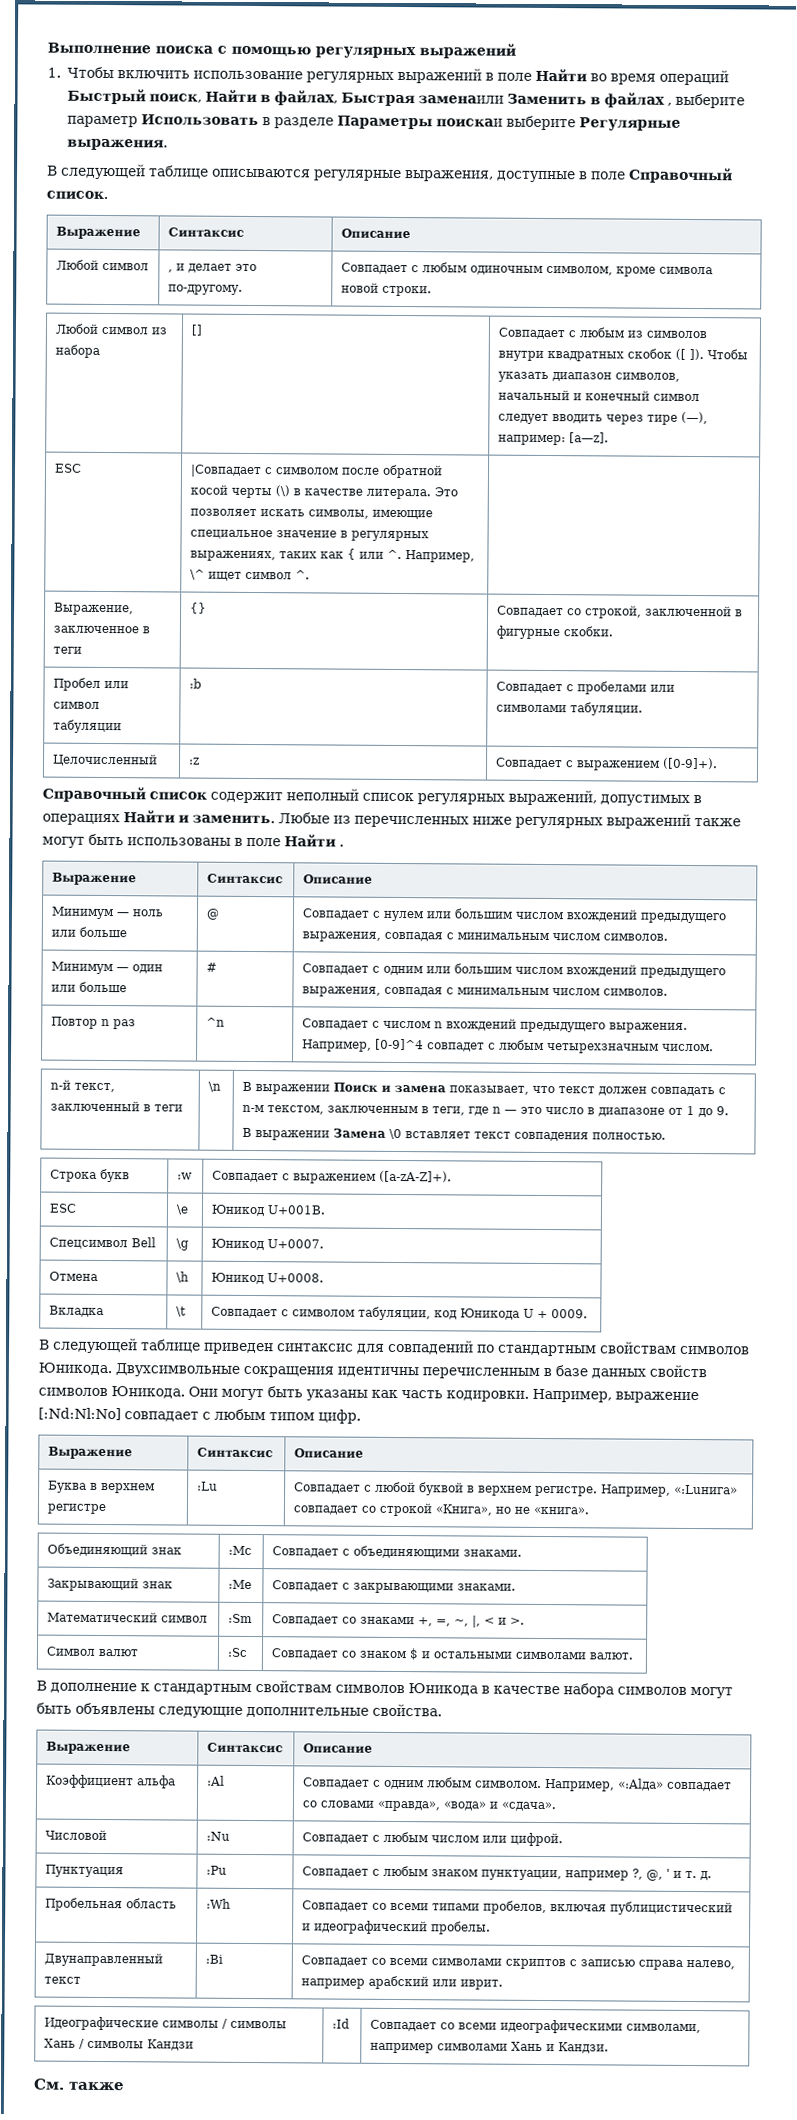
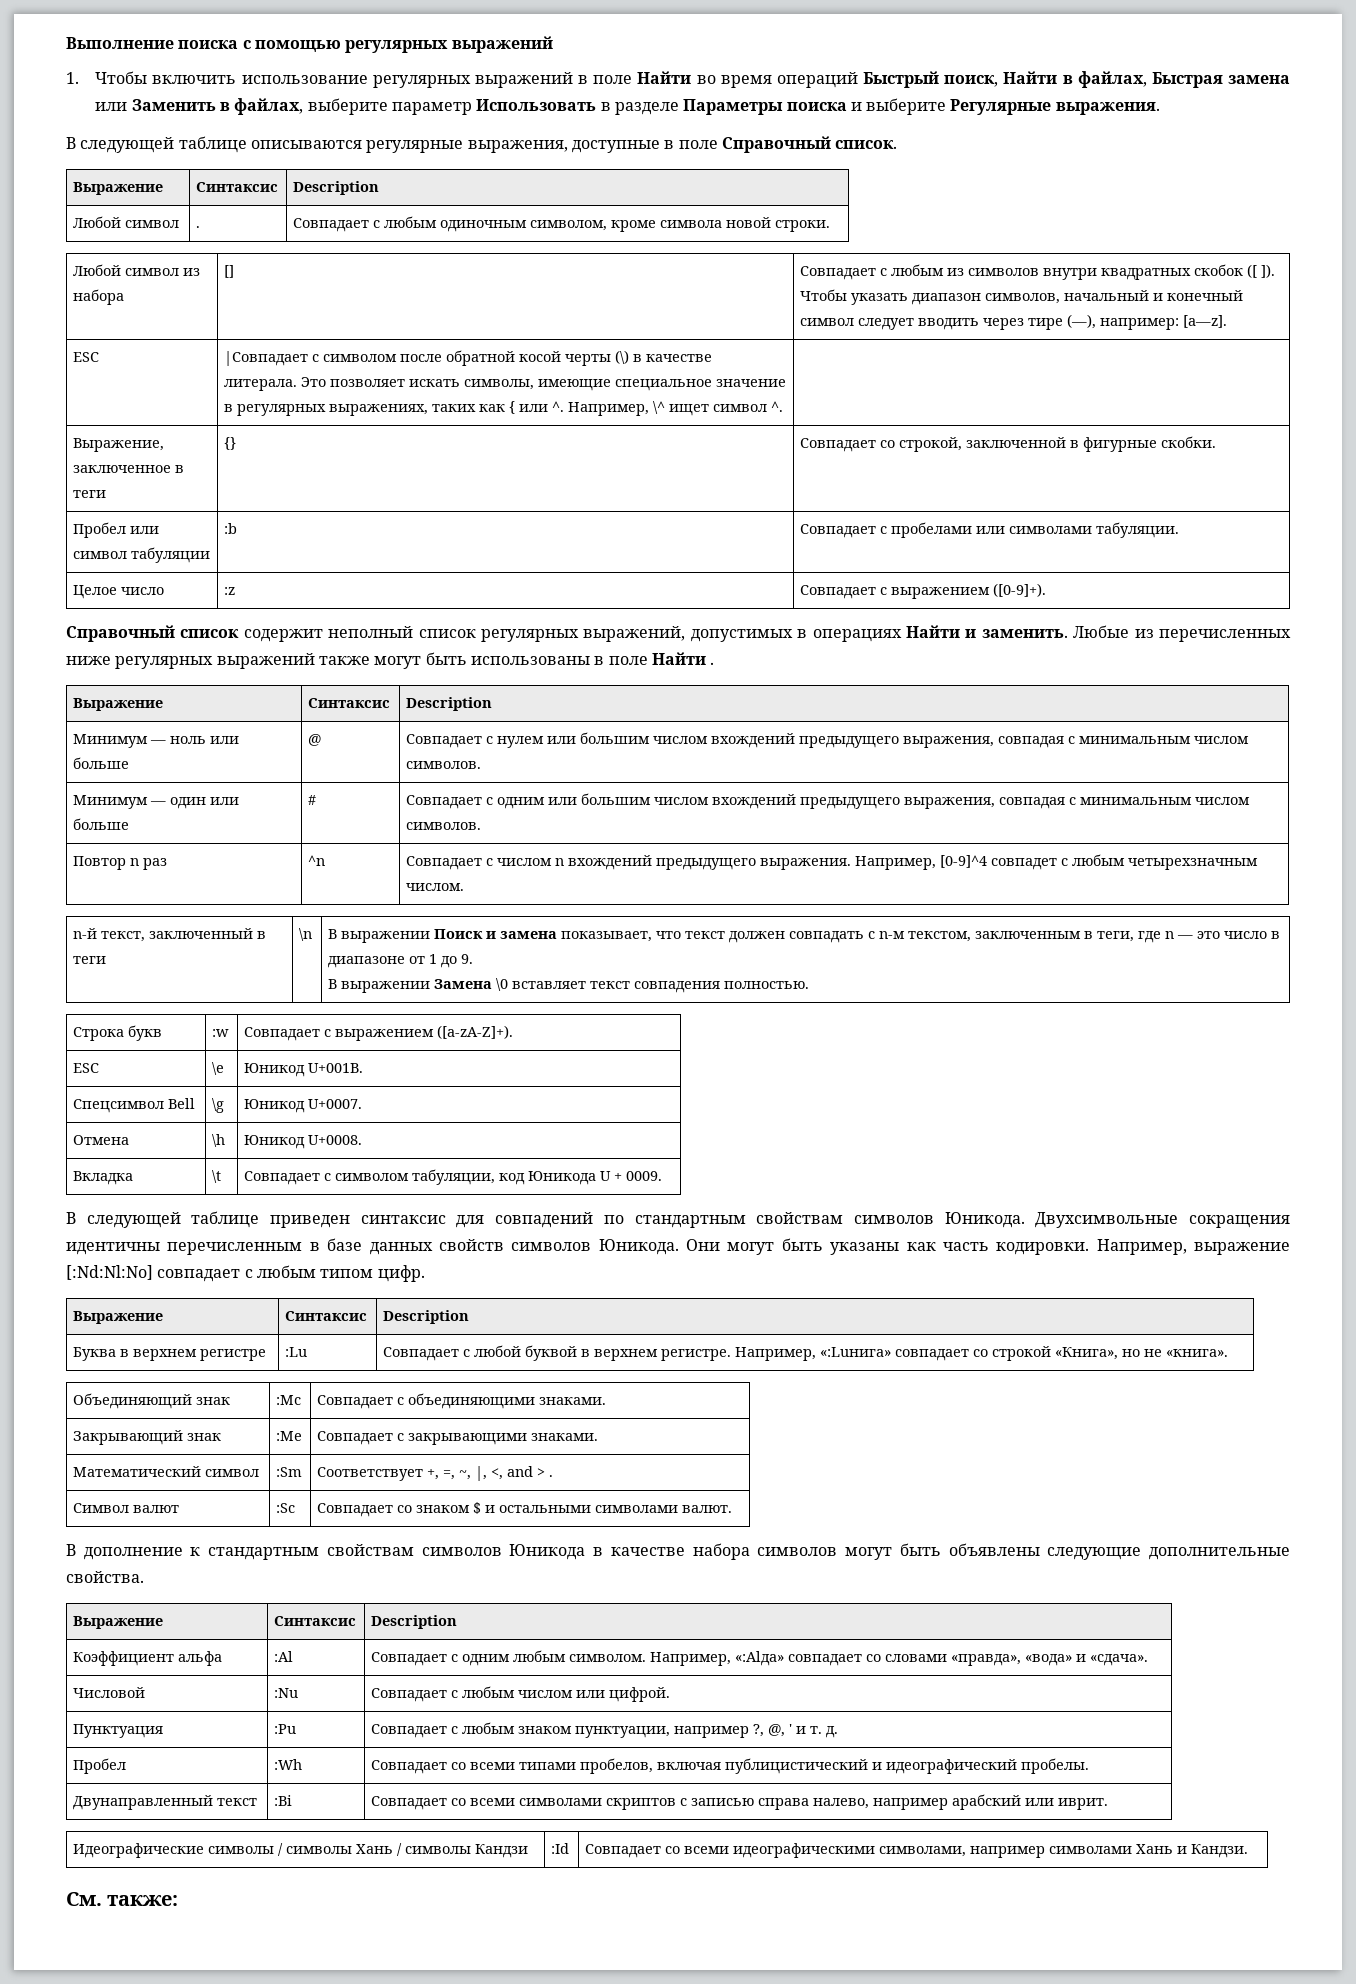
[417,92,672,108] заменаили Заменить в файлах , -> [1227,75,1290,84] [95,98,304,115] замена или Заменить в файлах,
[435,118,503,127] поискаи -> [786,102,862,111] поиска и
[341,228,412,239] Описание -> [293,181,380,195] Description
[168,263,258,273] [168,284,244,295] , и делает это по-другому. -> [196,226,201,228] .
[52,753,159,767] Целочисленный -> [73,585,165,599] Целое число
[303,874,374,884] Описание -> [406,697,493,711] Description
[294,1448,365,1458] Описание -> [383,1310,470,1324] Description
[272,1614,416,1626] Совпадает со знаками -> [317,1467,424,1481] Соответствует
[484,1617,526,1625] < и >. -> [491,1466,554,1480] <, and > .
[303,1743,374,1753] Описание -> [371,1615,458,1629] Description
[45,1897,178,1912] Пробельная область -> [73,1758,127,1774] Пробел
[68,2081,125,2091] также -> [107,1895,179,1906] также:

